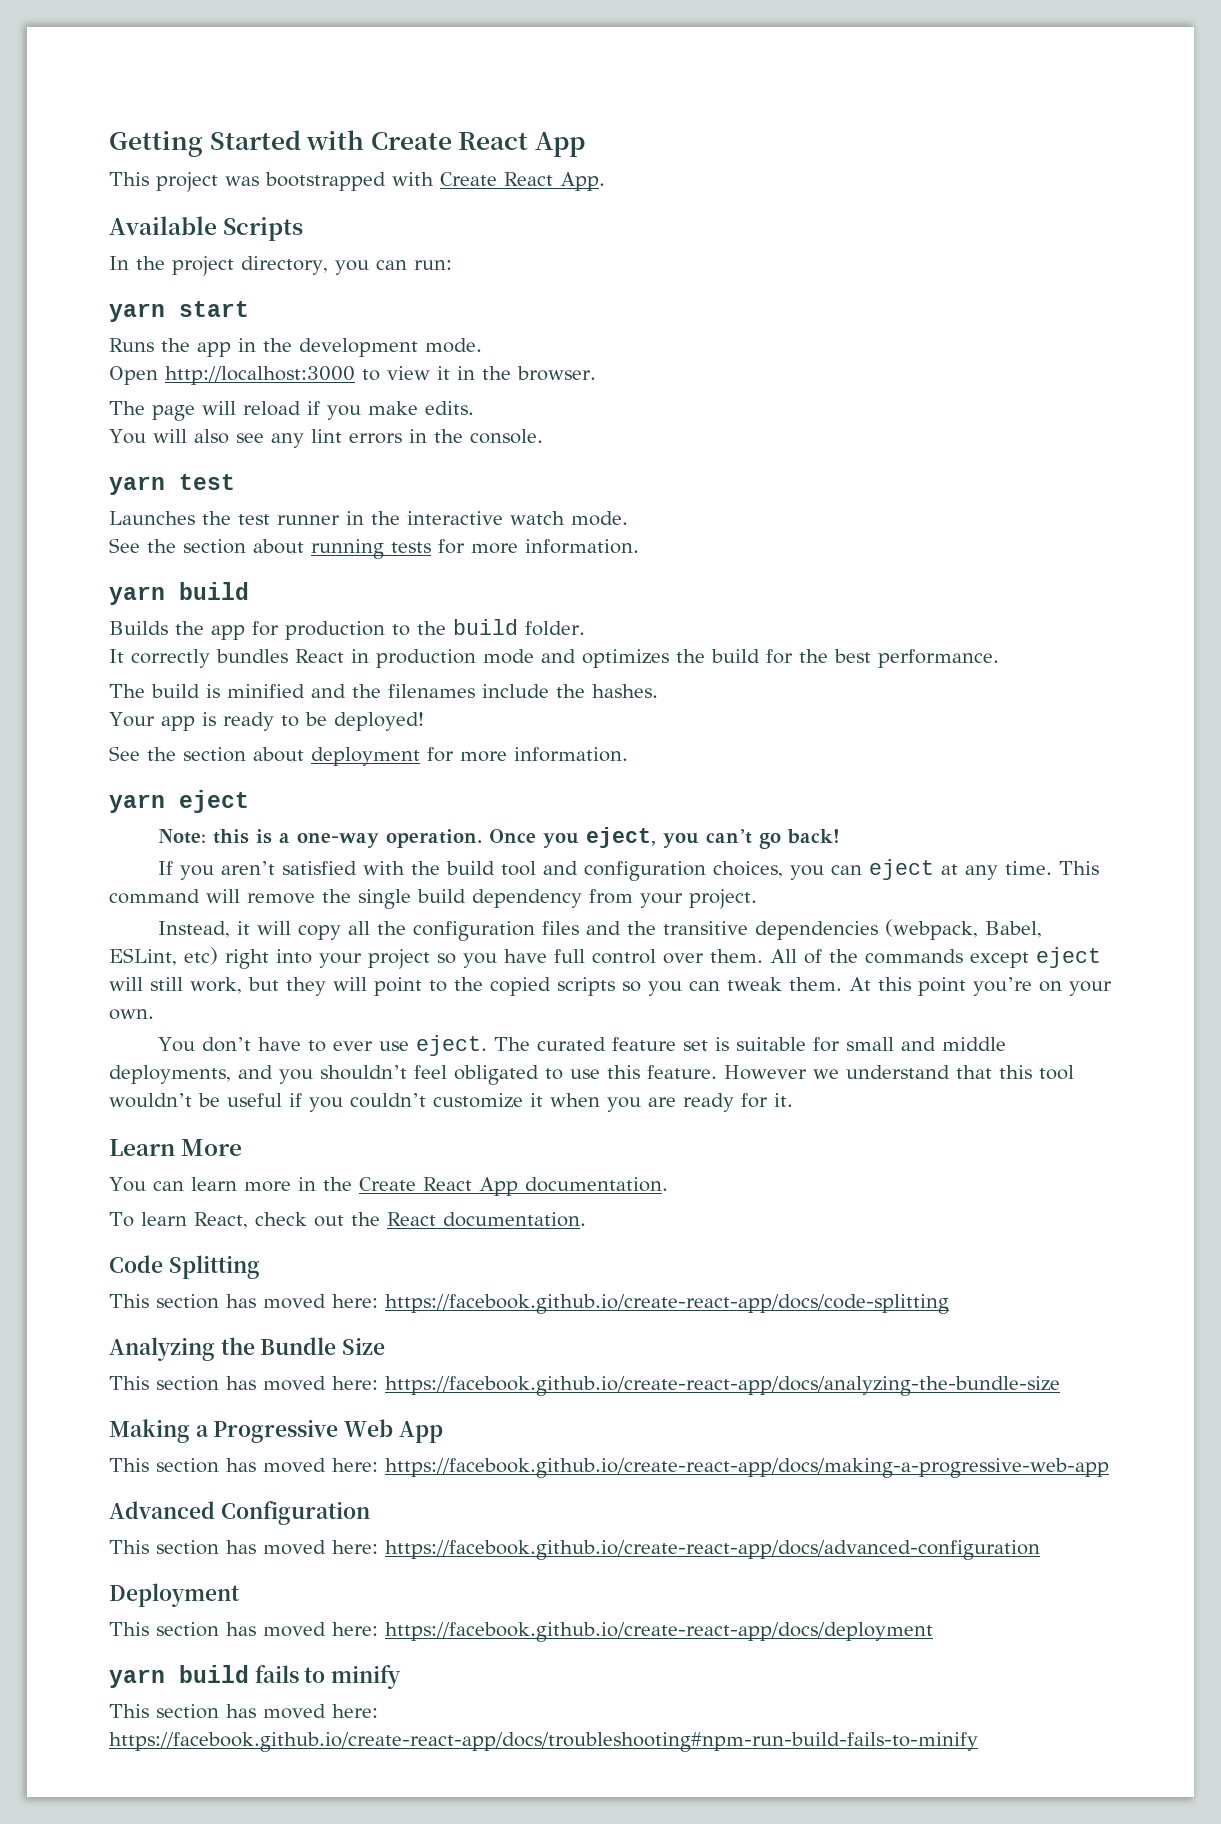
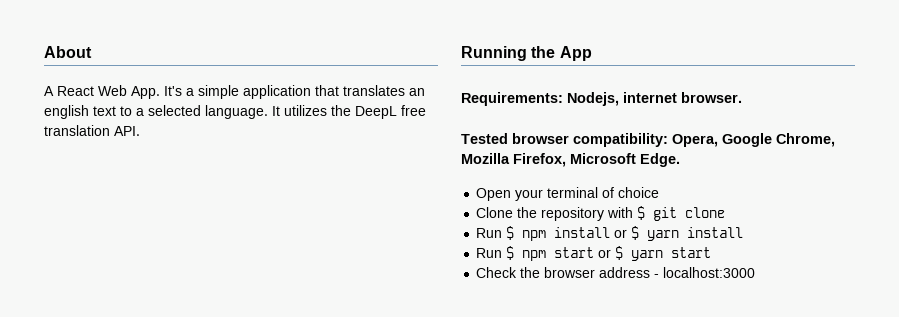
[109,130,586,157] [109,172,605,192] [109,216,304,241] [109,256,452,276] [109,301,249,322] [109,338,482,357] [109,366,596,385] [109,401,474,421] [109,429,543,448] [109,474,235,495] [109,511,628,526] [109,538,639,559] [109,582,249,605] [109,619,585,640] [109,649,999,668] [109,684,658,698] [109,712,424,731] [109,746,628,766] [109,790,249,813] [157,827,840,849] [157,859,1099,881] [109,889,757,909] [157,919,1042,941] [109,947,1101,969] [109,977,1112,996] [109,1009,154,1020] [157,1035,1006,1056] [109,1065,1074,1085] [109,1093,793,1112] [109,1139,243,1156] [109,1177,668,1196] [109,1212,586,1229] [109,1255,260,1279] [109,1294,949,1314] [109,1337,386,1361] [109,1376,1060,1396] [109,1419,443,1443] [109,1458,1109,1478] [109,1501,370,1525] [109,1540,1040,1560] [109,1583,240,1607] [109,1622,933,1642] [109,1665,402,1689] [109,1704,378,1719] [109,1732,978,1752] Getting Started with Create React App // This project was bootstrapped with Create React App. // Available Scripts // In the project directory, you can run: // yarn start // Runs the app in the development mode. // Open http://localhost:3000 to view it in the browser. // The page will reload if you make edits. // You will also see any lint errors in the console. // yarn test // Launches the test runner in the interactive watch mode. // See the section about running tests for more information. // yarn build // Builds the app for production to the build folder. // It correctly bundles React in production mode and optimizes the build for the best performance. // The build is minified and the filenames include the hashes. // Your app is ready to be deployed! // See the section about deployment for more information. // yarn eject // Note: this is a one-way operation. Once you eject, you can’t go back! // If you aren’t satisfied with the build tool and configuration choices, you can eject at any time. This command will remove the single build dependency from your project. // Instead, it will copy all the configuration files and the transitive dependencies (webpack, Babel, ESLint, etc) right into your project so you have full control over them. All of the commands except eject will still work, but they will point to the copied scripts so you can tweak them. At this point you’re on your own. // You don’t have to ever use eject. The curated feature set is suitable for small and middle deployments, and you shouldn’t feel obligated to use this feature. However we understand that this tool wouldn’t be useful if you couldn’t customize it when you are ready for it. // Learn More // You can learn more in the Create React App documentation. // To learn React, check out the React documentation. // Code Splitting // This section has moved here: https://facebook.github.io/create-react-app/docs/code-splitting // Analyzing the Bundle Size // This section has moved here: https://facebook.github.io/create-react-app/docs/analyzing-the-bundle-size // Making a Progressive Web App // This section has moved here: https://facebook.github.io/create-react-app/docs/making-a-progressive-web-app // Advanced Configuration // This section has moved here: https://facebook.github.io/create-react-app/docs/advanced-configuration // Deployment // This section has moved here: https://facebook.github.io/create-react-app/docs/deployment // yarn build fails to minify // This section has moved here: https://facebook.github.io/create-react-app/docs/troubleshooting#npm-run-build-fails-to-minify -> [44,46,92,58] [44,85,425,99] [44,105,426,119] [44,125,140,136] [461,46,592,61] [461,92,742,106] [461,133,835,147] [461,153,680,167] [476,187,660,201] [476,206,726,221] [476,226,744,241] [476,246,712,261] [476,267,756,278] About // A React Web App. It's a simple application that translates an english text to a selected language. It utilizes the DeepL free translation API. // Running the App // Requirements: Nodejs, internet browser. // Tested browser compatibility: Opera, Google Chrome, Mozilla Firefox, Microsoft Edge. // Open your terminal of choice // Clone the repository with $ git clone // Run $ npm install or $ yarn install // Run $ npm start or $ yarn start // Check the browser address - localhost:3000

